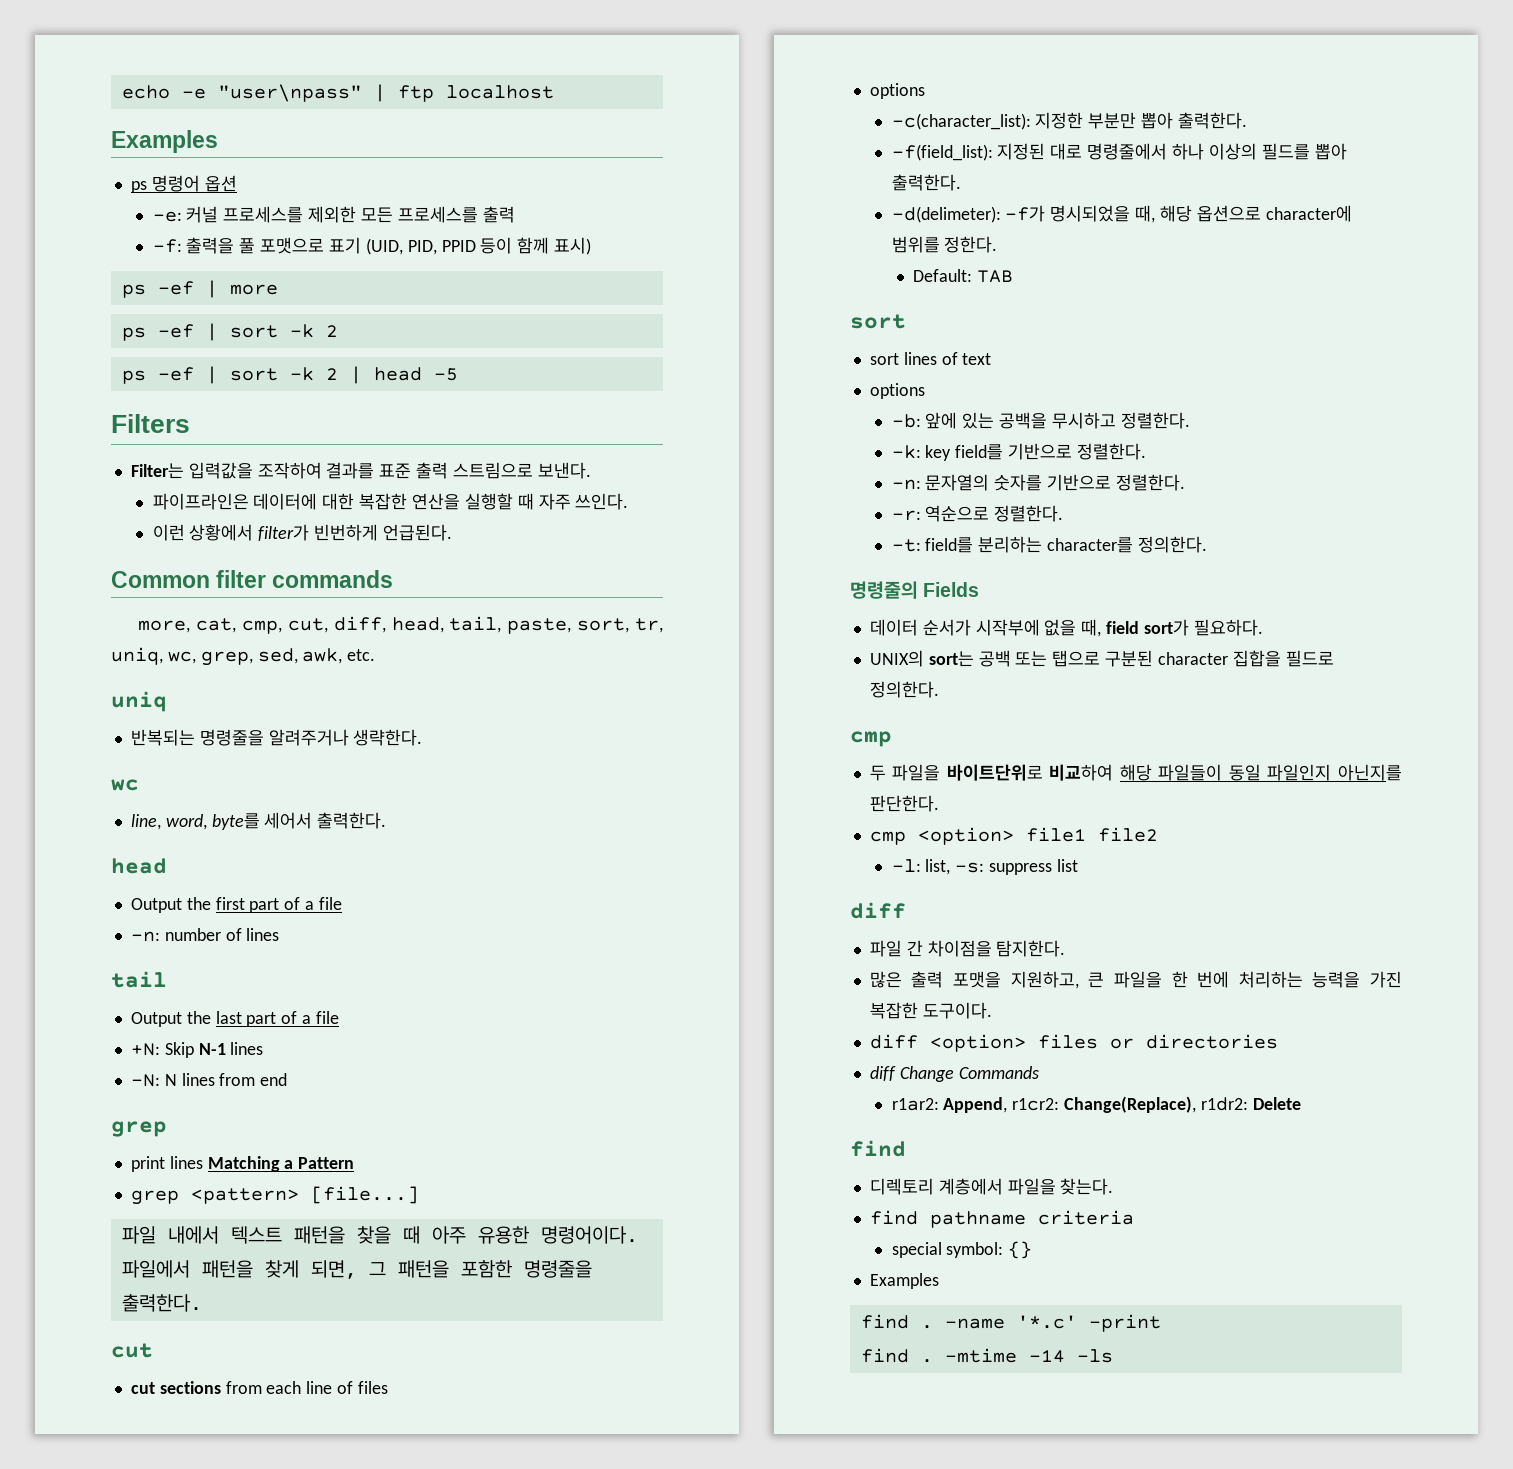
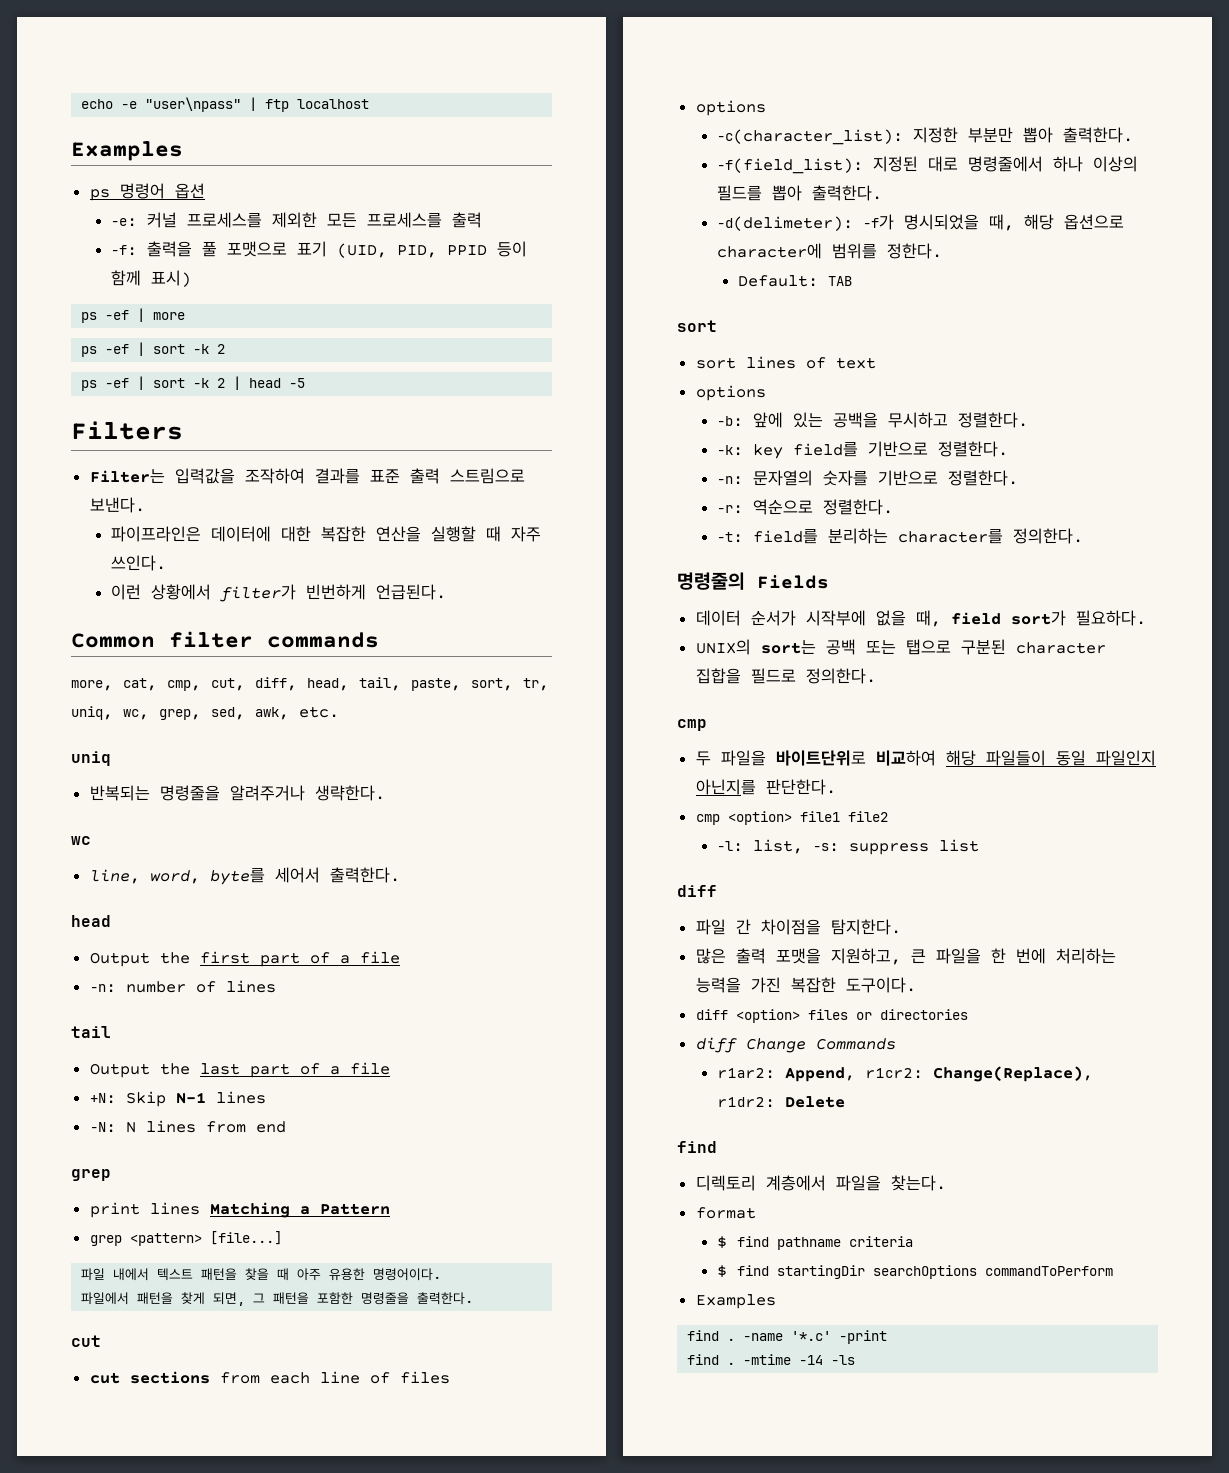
(1114, 1186) none -> [695,1207,756,1219] [716,1236,727,1249] format // $
[891,1241,1033,1259] special symbol: {} -> [716,1265,1113,1279] $ find startingDir searchOptions commandToPerform

